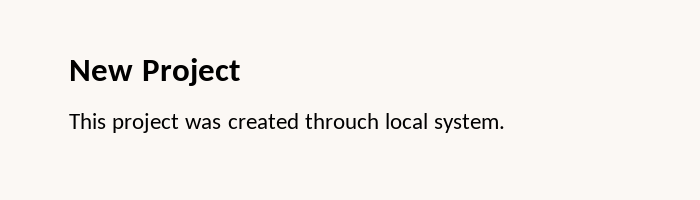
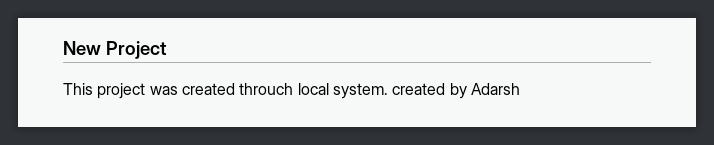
(506, 123) none -> [392,83,520,99] created by Adarsh

